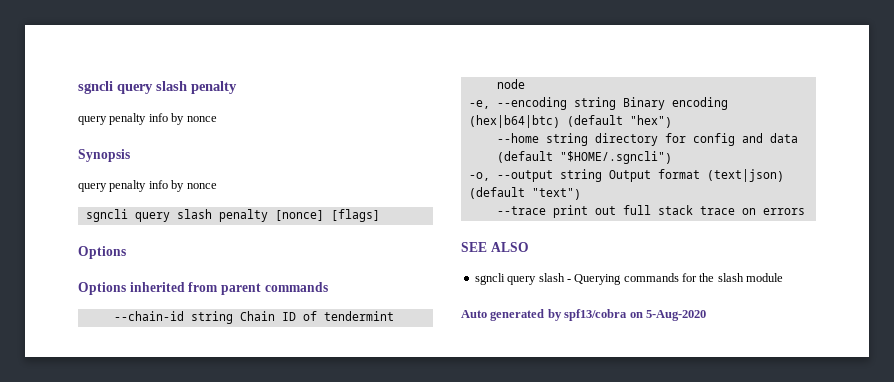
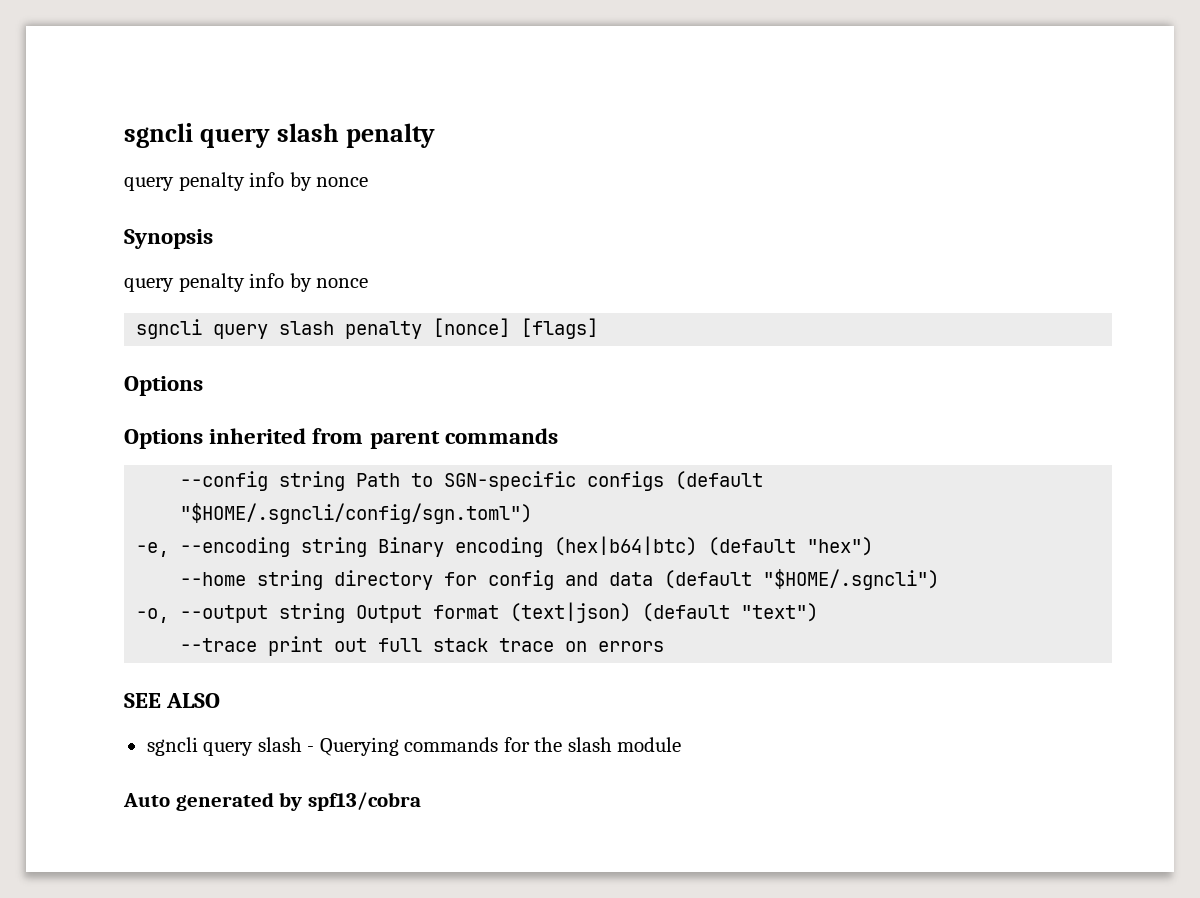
[113,311,394,324] [496,79,525,89] --chain-id string Chain ID of tendermint node -> [180,471,764,491] [180,503,533,524] --config string Path to SGN-specific configs (default "$HOME/.sgncli/config/sgn.toml")
[629,310,706,321] on 5-Aug-2020 -> (421, 801) none

